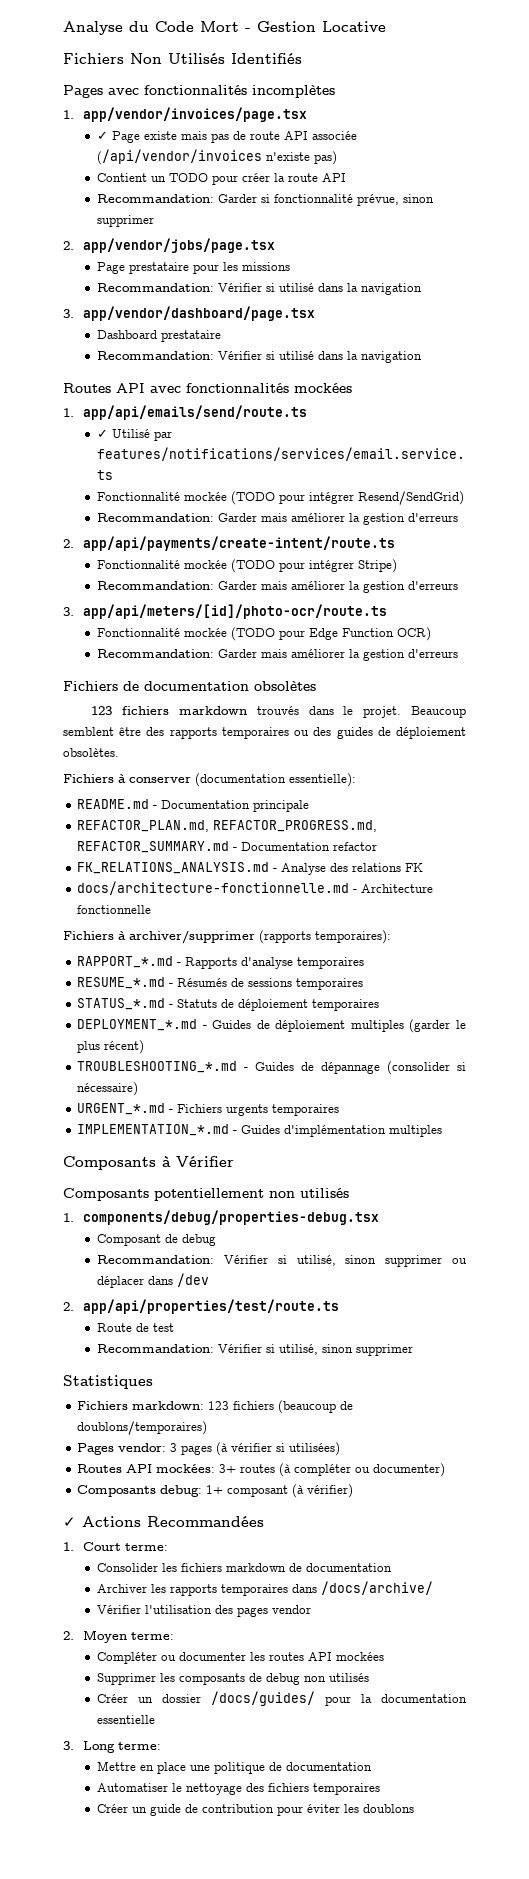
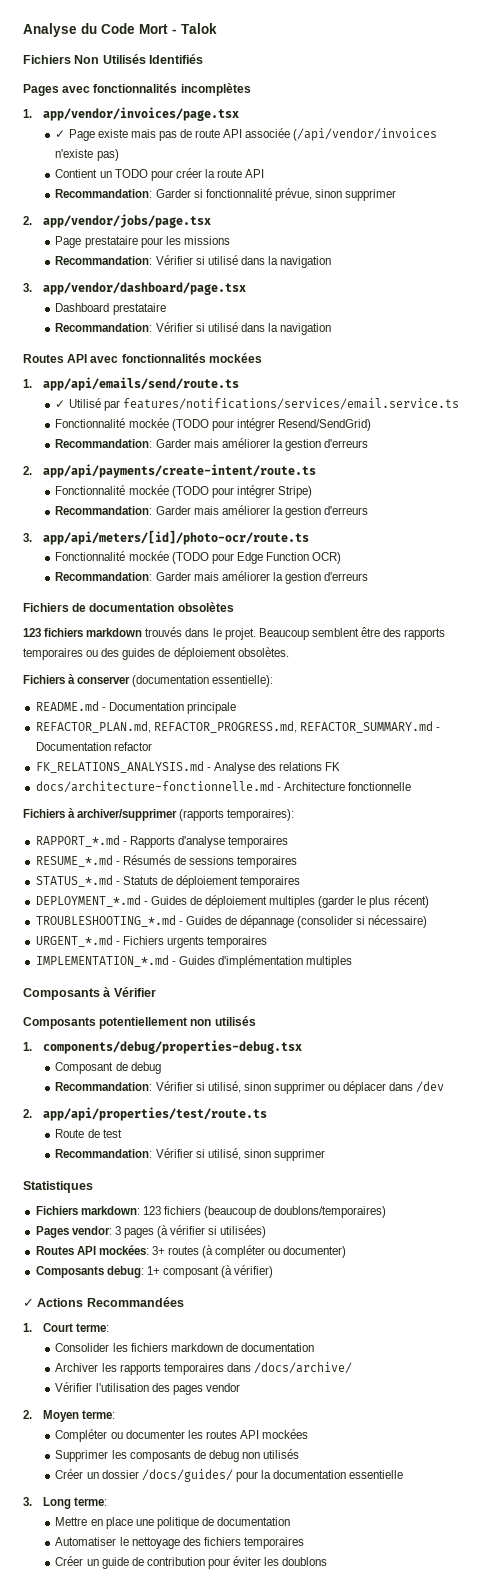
[257,21,386,32] Gestion Locative -> [181,23,217,34] Talok

